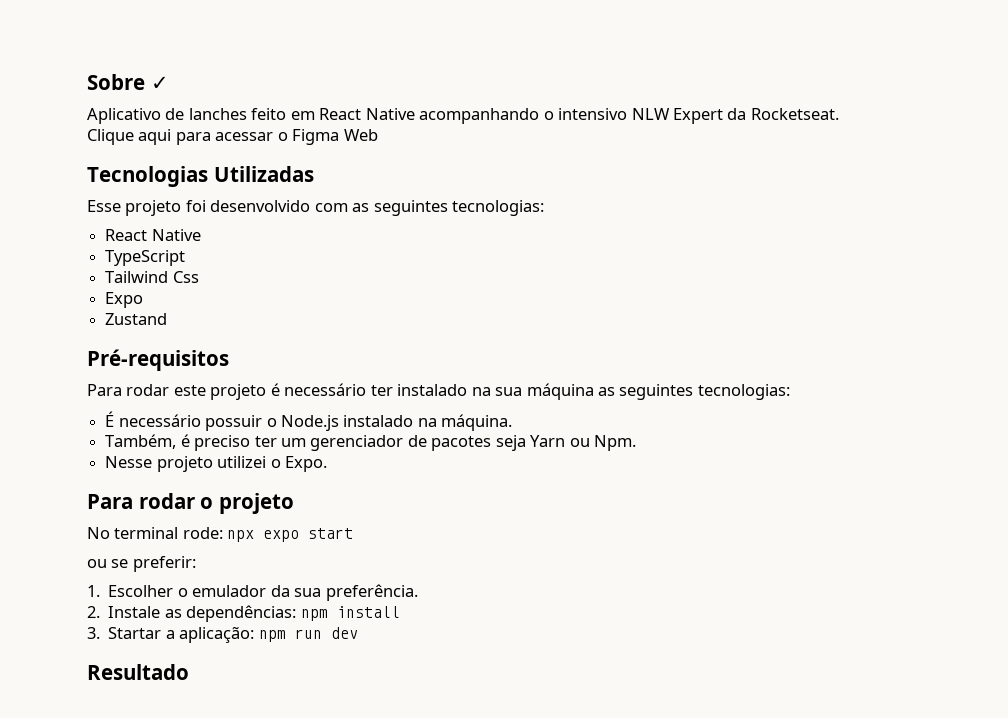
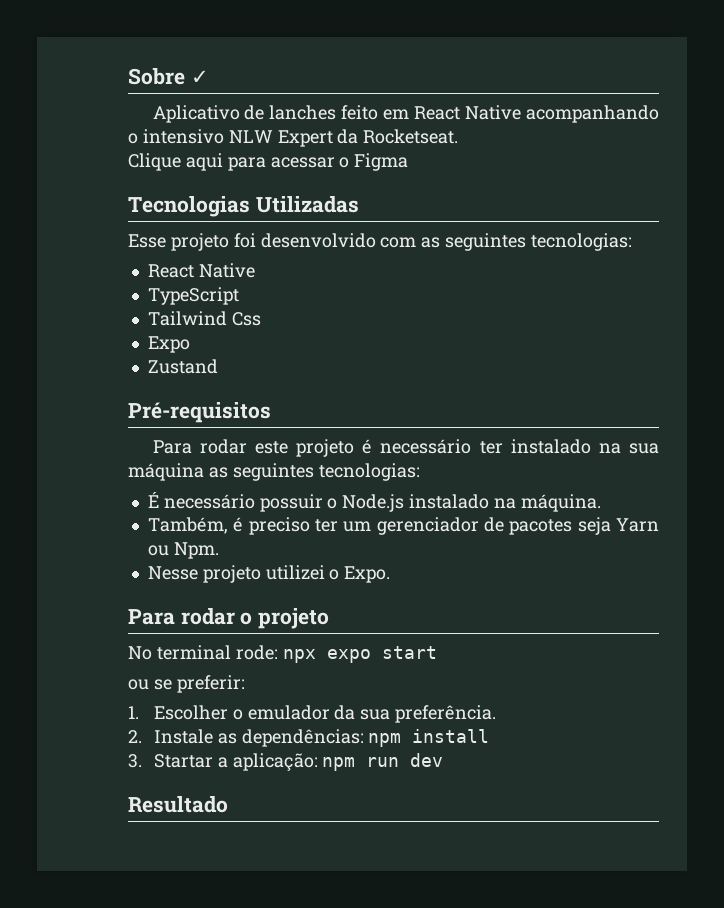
[343,129,378,141] Web -> (409, 162) none

